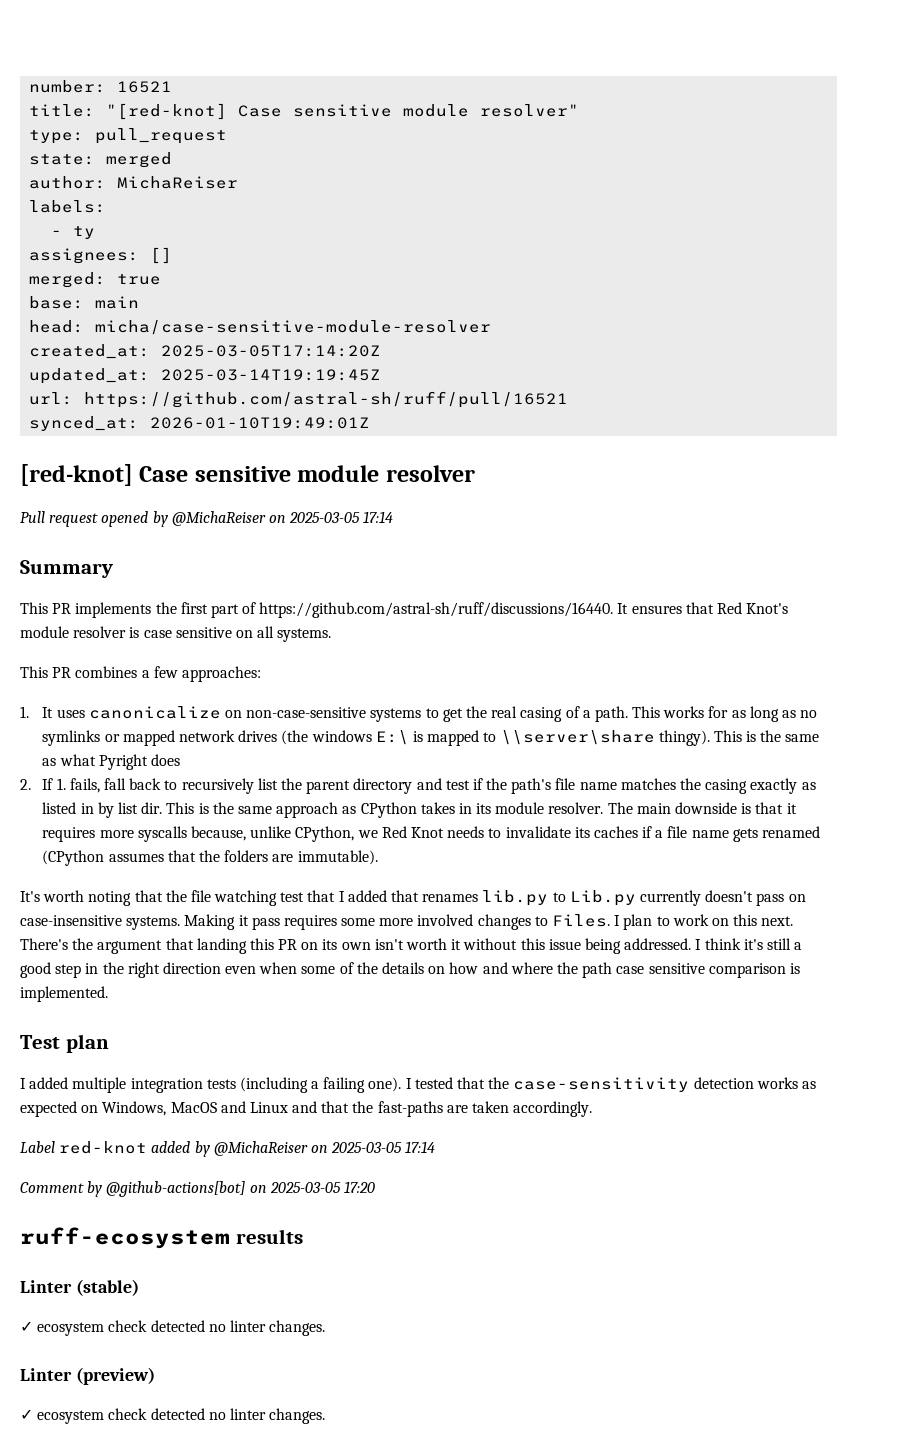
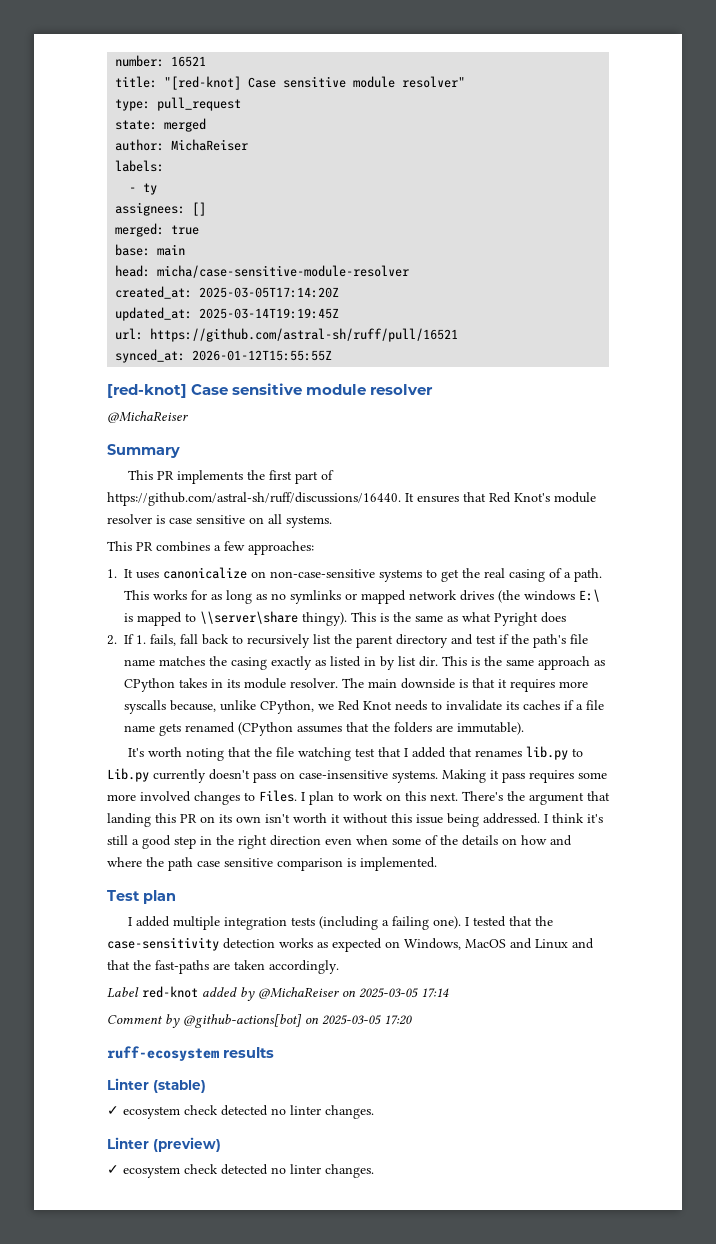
[150,417,371,429] 2026-01-10T19:49:01Z -> [192,350,333,361] 2026-01-12T15:55:55Z
[20,511,394,527] Pull request opened by @MichaReiser on 2025-03-05 17:14 -> [107,411,188,423] @MichaReiser

